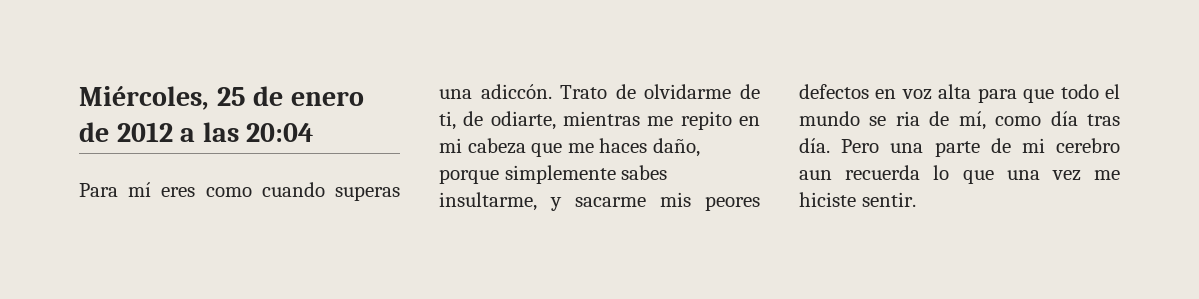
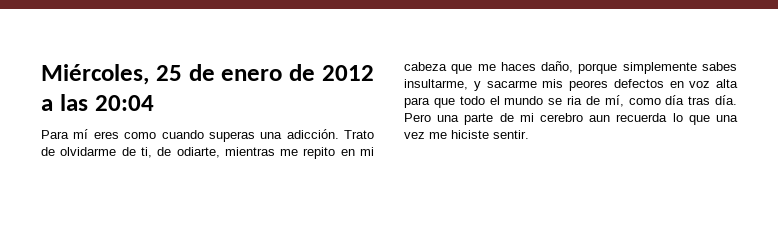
[480,84,552,99] adiccón. -> [286,129,339,139] adicción.

